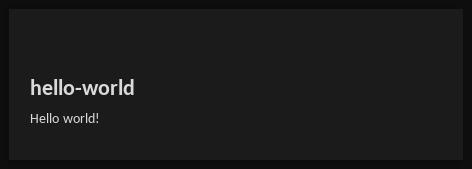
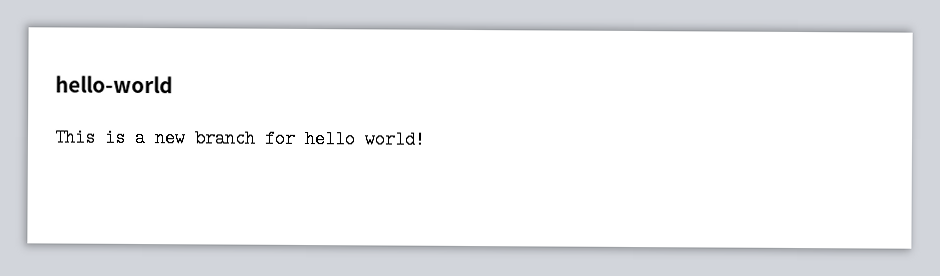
[30,113,59,123] Hello -> [54,128,356,149] This is a new branch for hello

